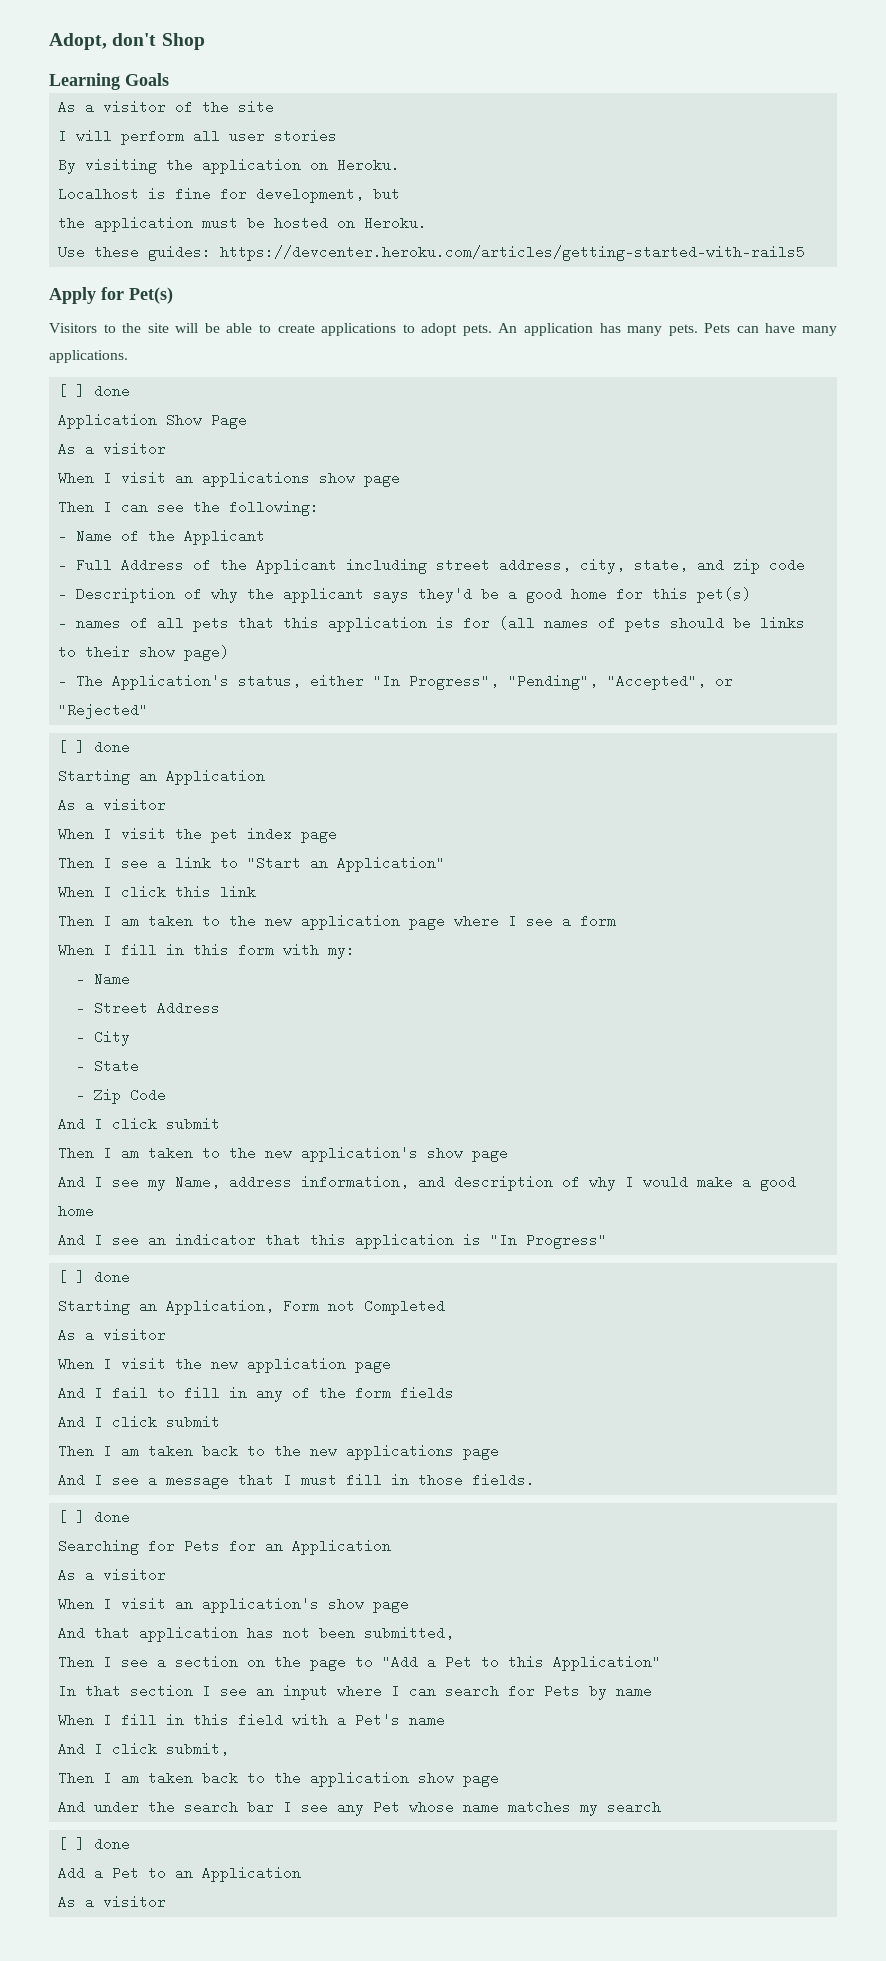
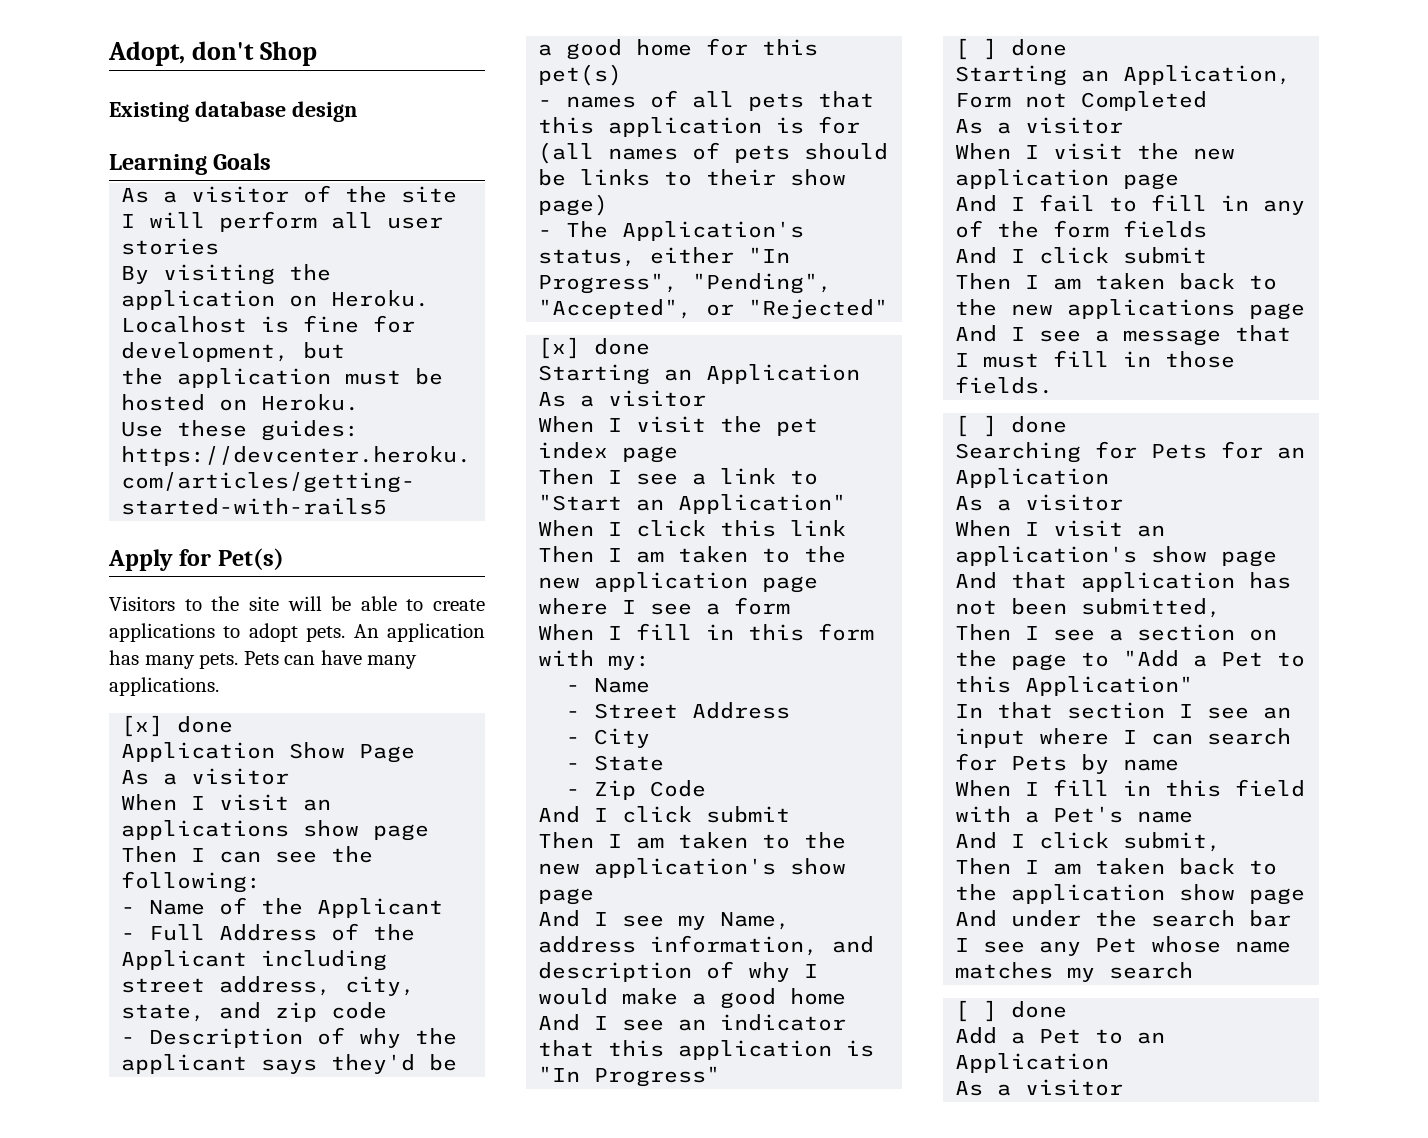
(205, 41) none -> [109,101,357,122] // Existing database design
[58,384,86,398] [ ] -> [121,715,164,737] [x]
[58,740,86,754] [ ] -> [538,337,581,359] [x]

